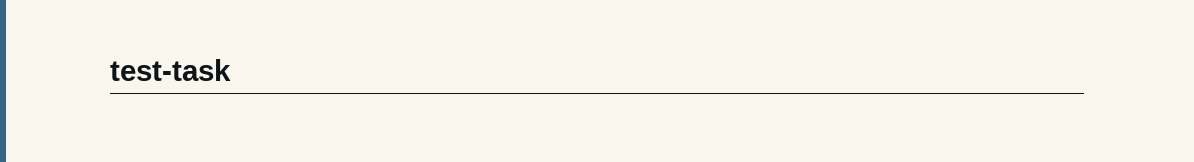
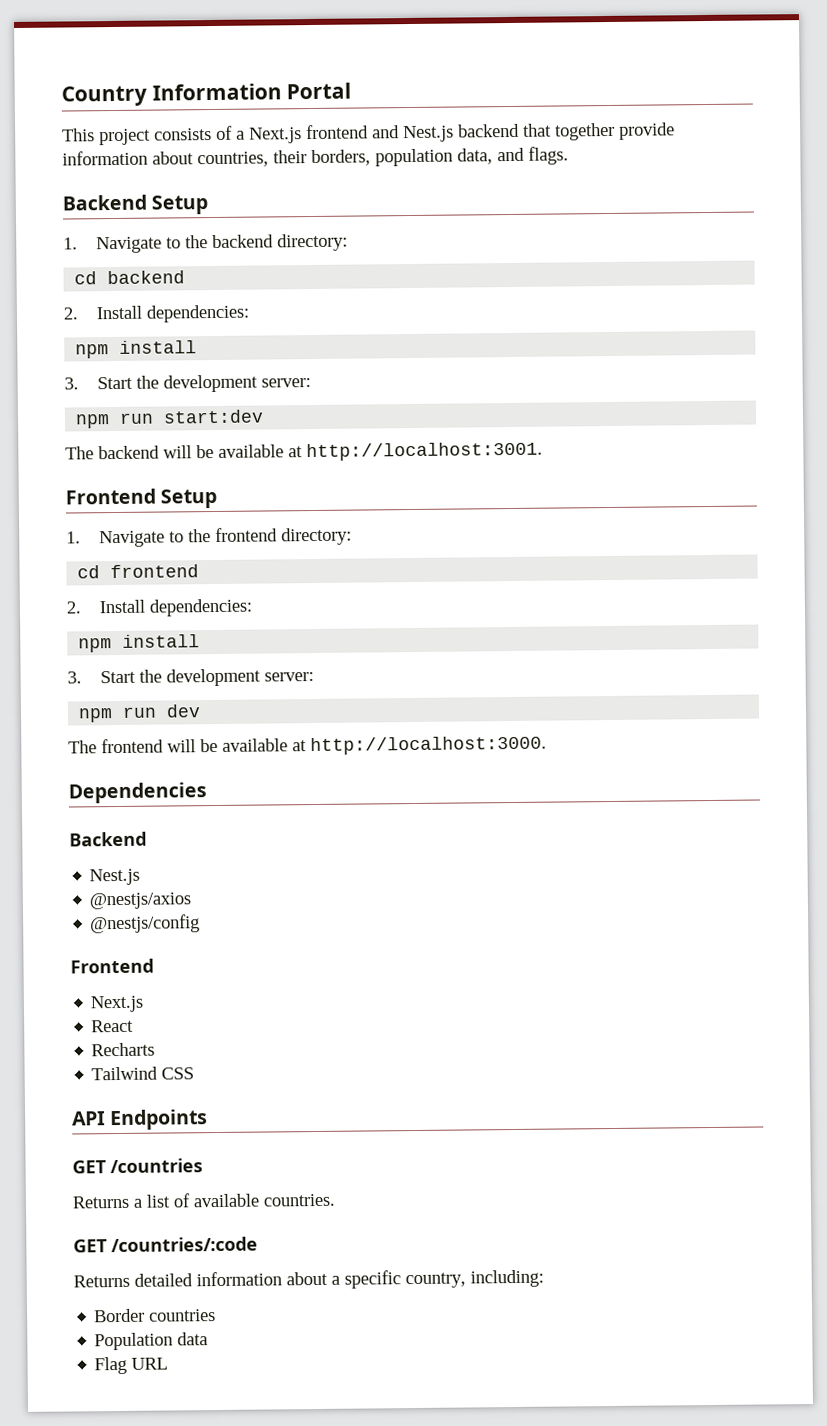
[110,59,231,81] test-task -> [61,82,352,107] [62,122,675,146] [62,146,569,168] [62,194,209,215] [63,233,348,254] [74,270,186,285] [63,304,250,323] [75,340,198,359] [64,374,311,393] [75,409,265,429] [65,441,543,462] [65,488,218,509] [66,527,352,548] [77,564,200,579] [66,598,253,617] [78,634,201,653] [67,668,314,687] [78,704,202,723] [68,735,547,756] [68,782,207,804] [69,831,147,847] [89,868,141,886] [89,892,192,910] [90,914,201,934] [70,958,154,974] [90,995,145,1013] [91,1019,135,1033] [91,1042,156,1057] [91,1066,195,1081] [72,1109,209,1131] [72,1158,203,1174] [72,1193,335,1209] [73,1236,258,1253] [73,1269,544,1289] [94,1308,217,1323] [94,1332,209,1351] [94,1356,169,1375] Country Information Portal // This project consists of a Next.js frontend and Nest.js backend that together provide information about countries, their borders, population data, and flags. // Backend Setup // 1. Navigate to the backend directory: // cd backend // 2. Install dependencies: // npm install // 3. Start the development server: // npm run start:dev // The backend will be available at http://localhost:3001. // Frontend Setup // 1. Navigate to the frontend directory: // cd frontend // 2. Install dependencies: // npm install // 3. Start the development server: // npm run dev // The frontend will be available at http://localhost:3000. // Dependencies // Backend // Nest.js // @nestjs/axios // @nestjs/config // Frontend // Next.js // React // Recharts // Tailwind CSS // API Endpoints // GET /countries // Returns a list of available countries. // GET /countries/:code // Returns detailed information about a specific country, including: // Border countries // Population data // Flag URL

